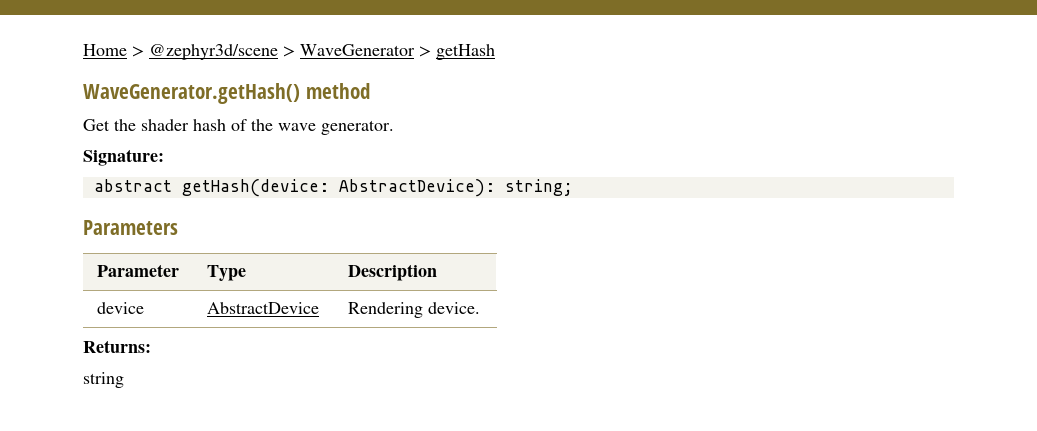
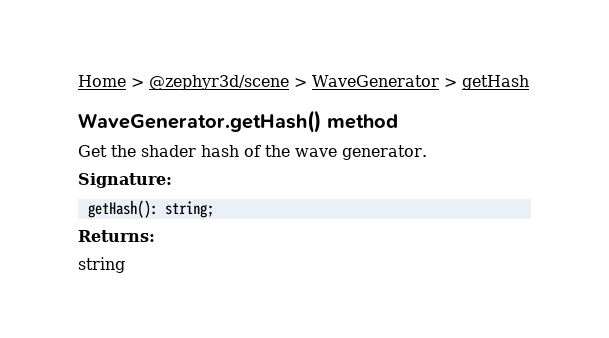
[93,179,573,197] [83,220,178,235] [96,264,179,277] [206,265,246,281] [347,264,437,281] [96,302,144,314] [206,302,319,314] [347,302,480,318] abstract getHash(device: AbstractDevice): string; // Parameters // Parameter | Type | Description // device | AbstractDevice | Rendering device. -> [87,200,214,218] getHash(): string;

